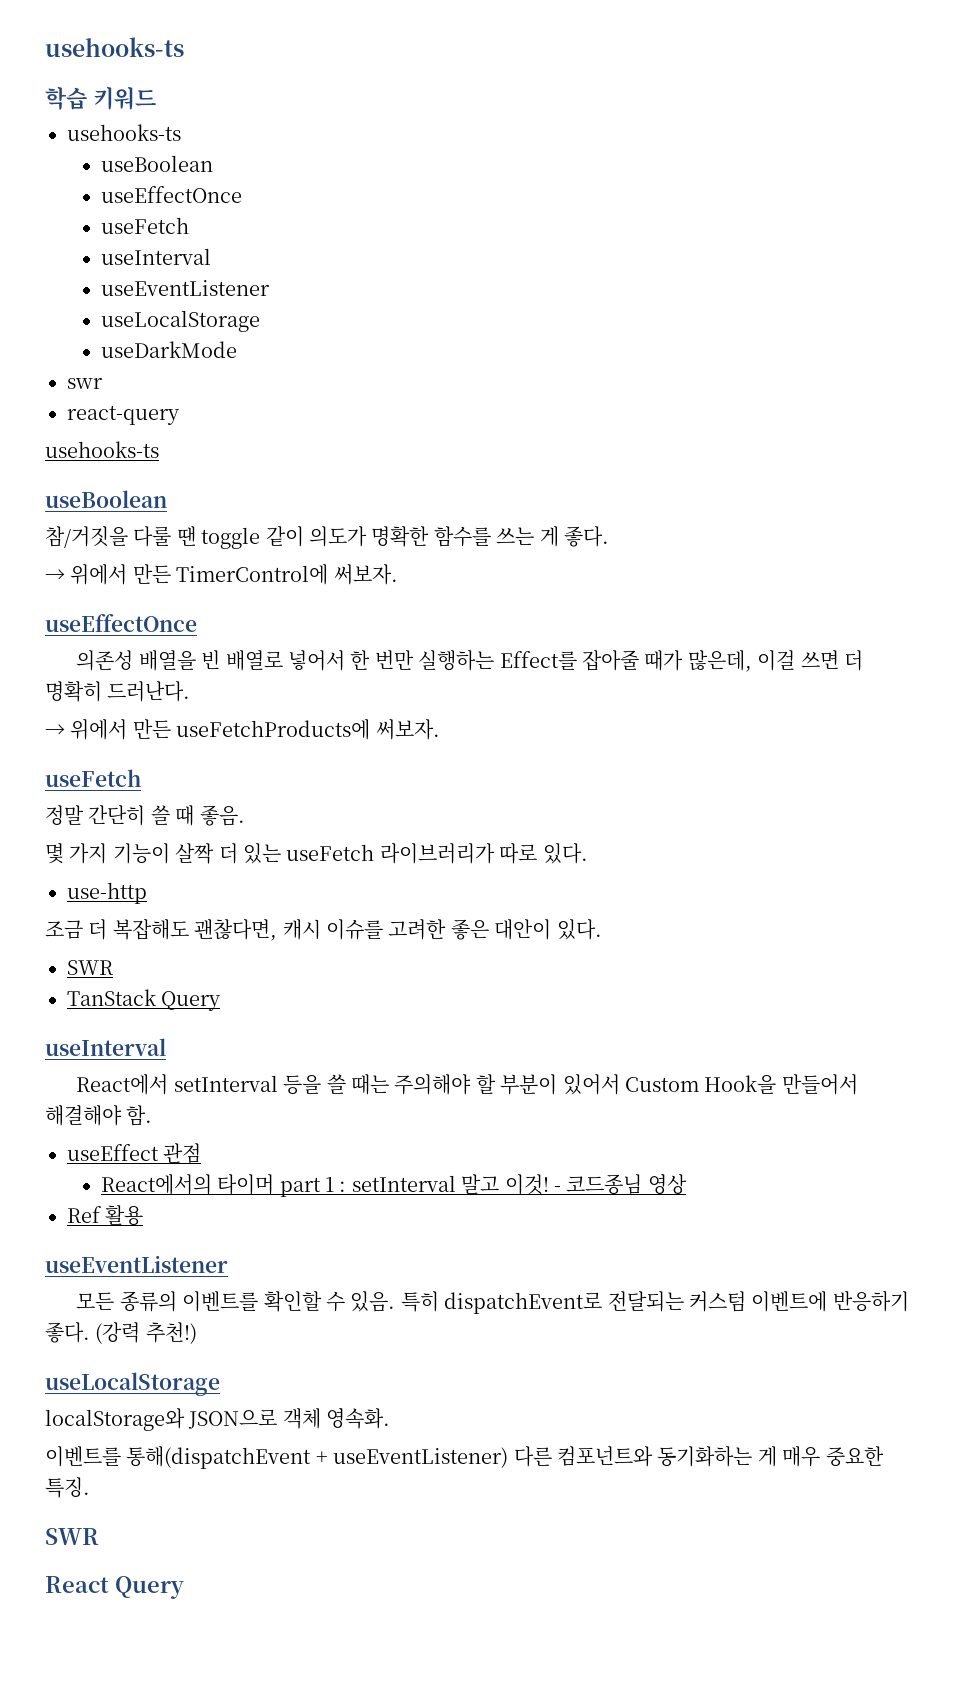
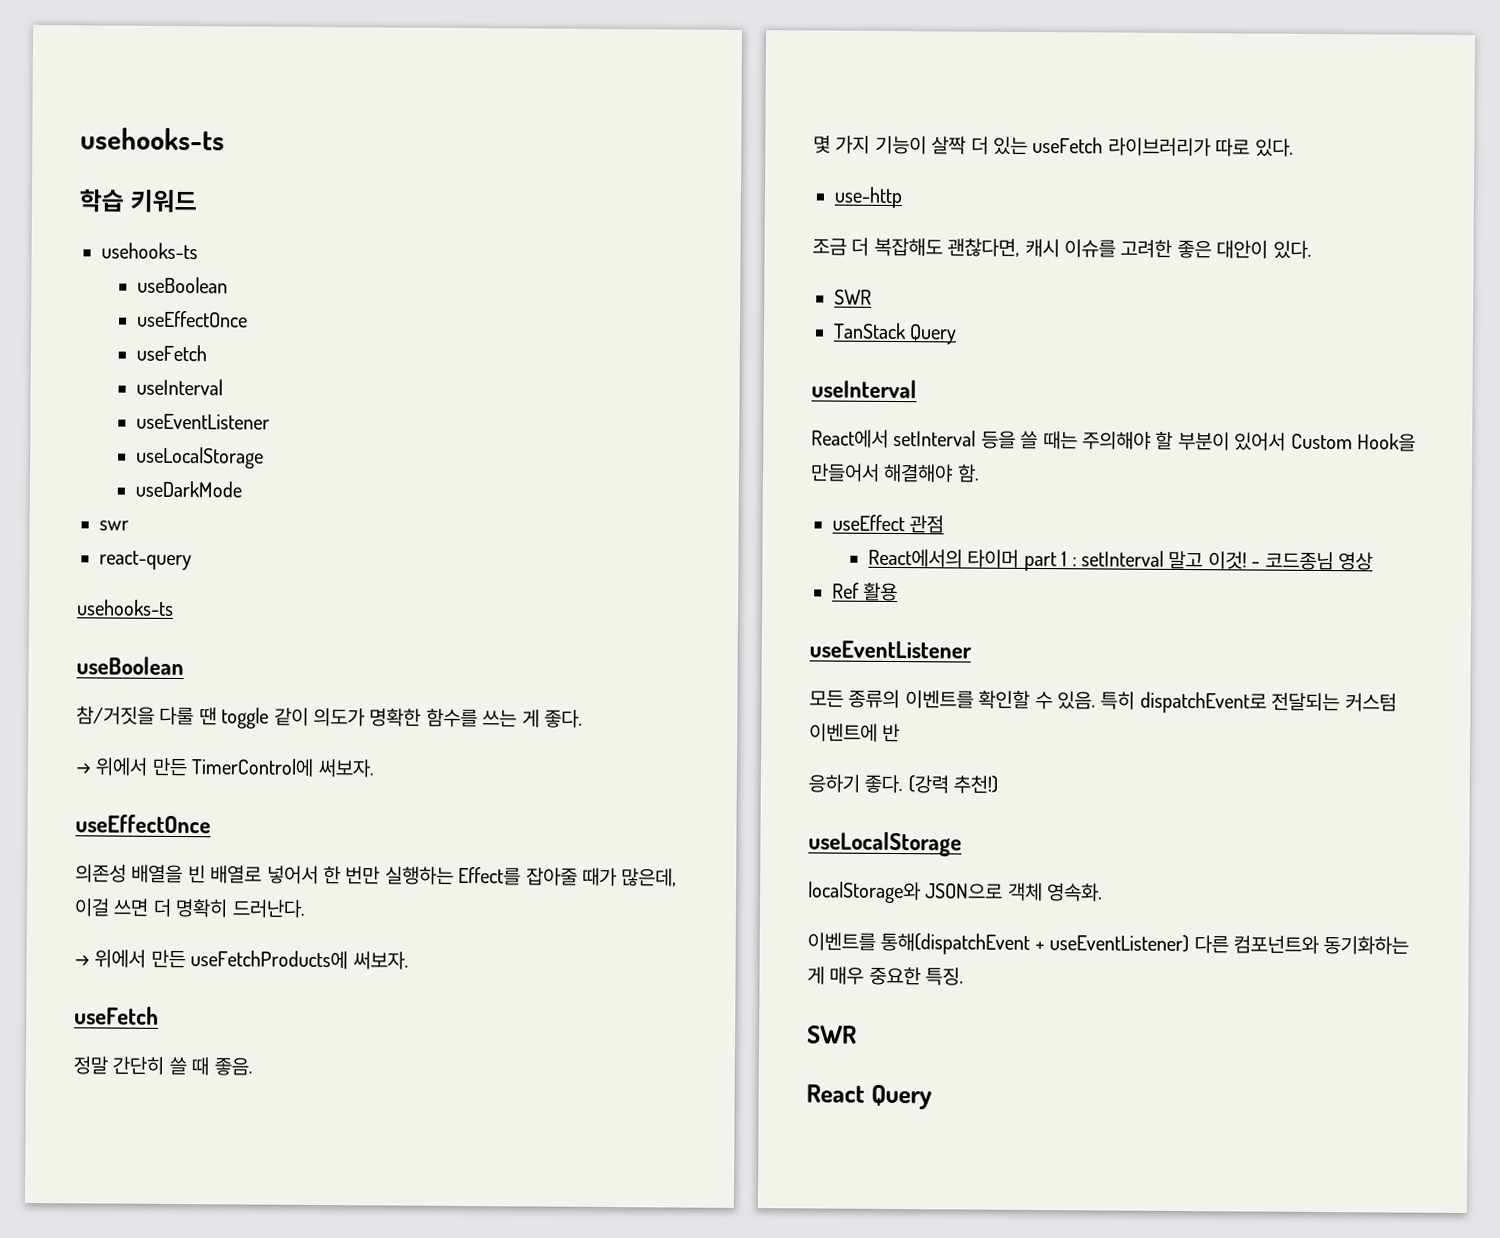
[832,1291,909,1312] 반응하기 -> [882,723,901,743] [808,774,860,793] 반 // 응하기

